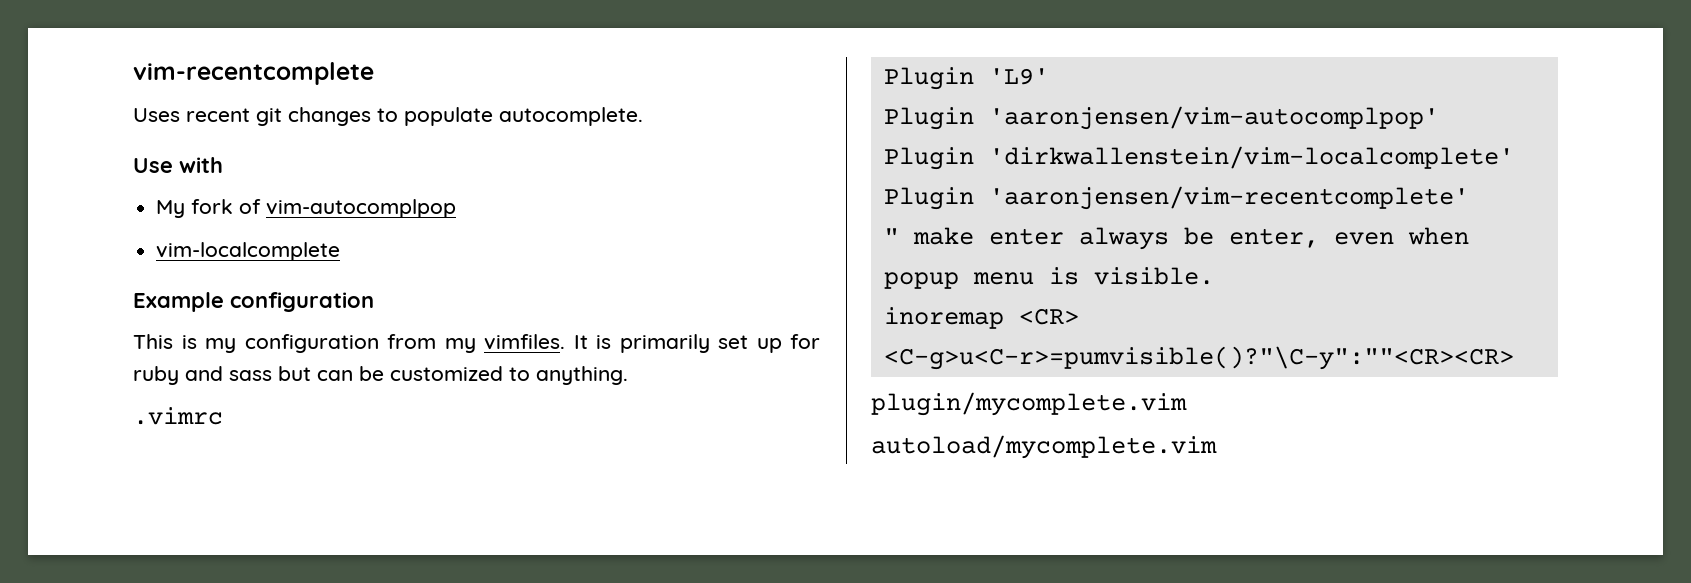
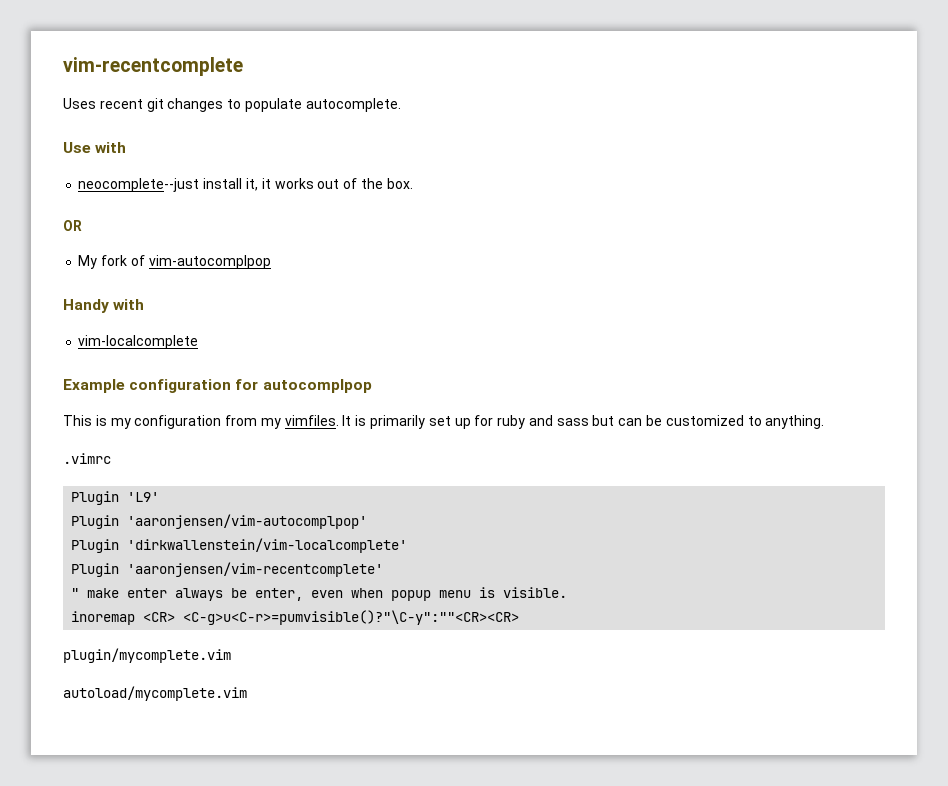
(223, 165) none -> [78,178,413,192] [63,220,82,231] // neocomplete--just install it, it works out of the box. // OR
(457, 208) none -> [63,299,145,313] // Handy with
(374, 302) none -> [235,379,372,393] for autocomplpop

